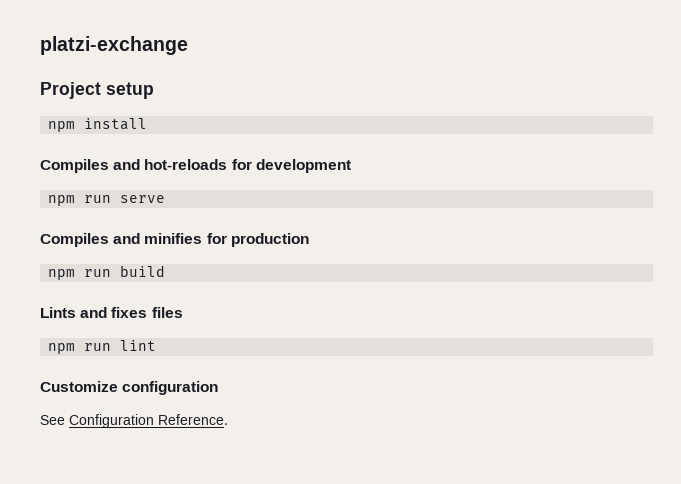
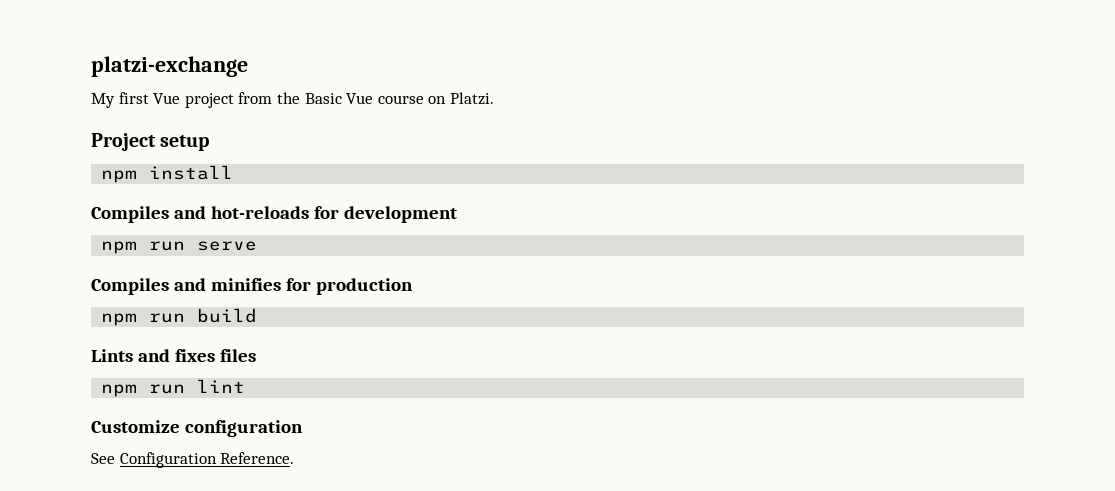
(188, 45) none -> [91,92,494,108] // My first Vue project from the Basic Vue course on Platzi.

